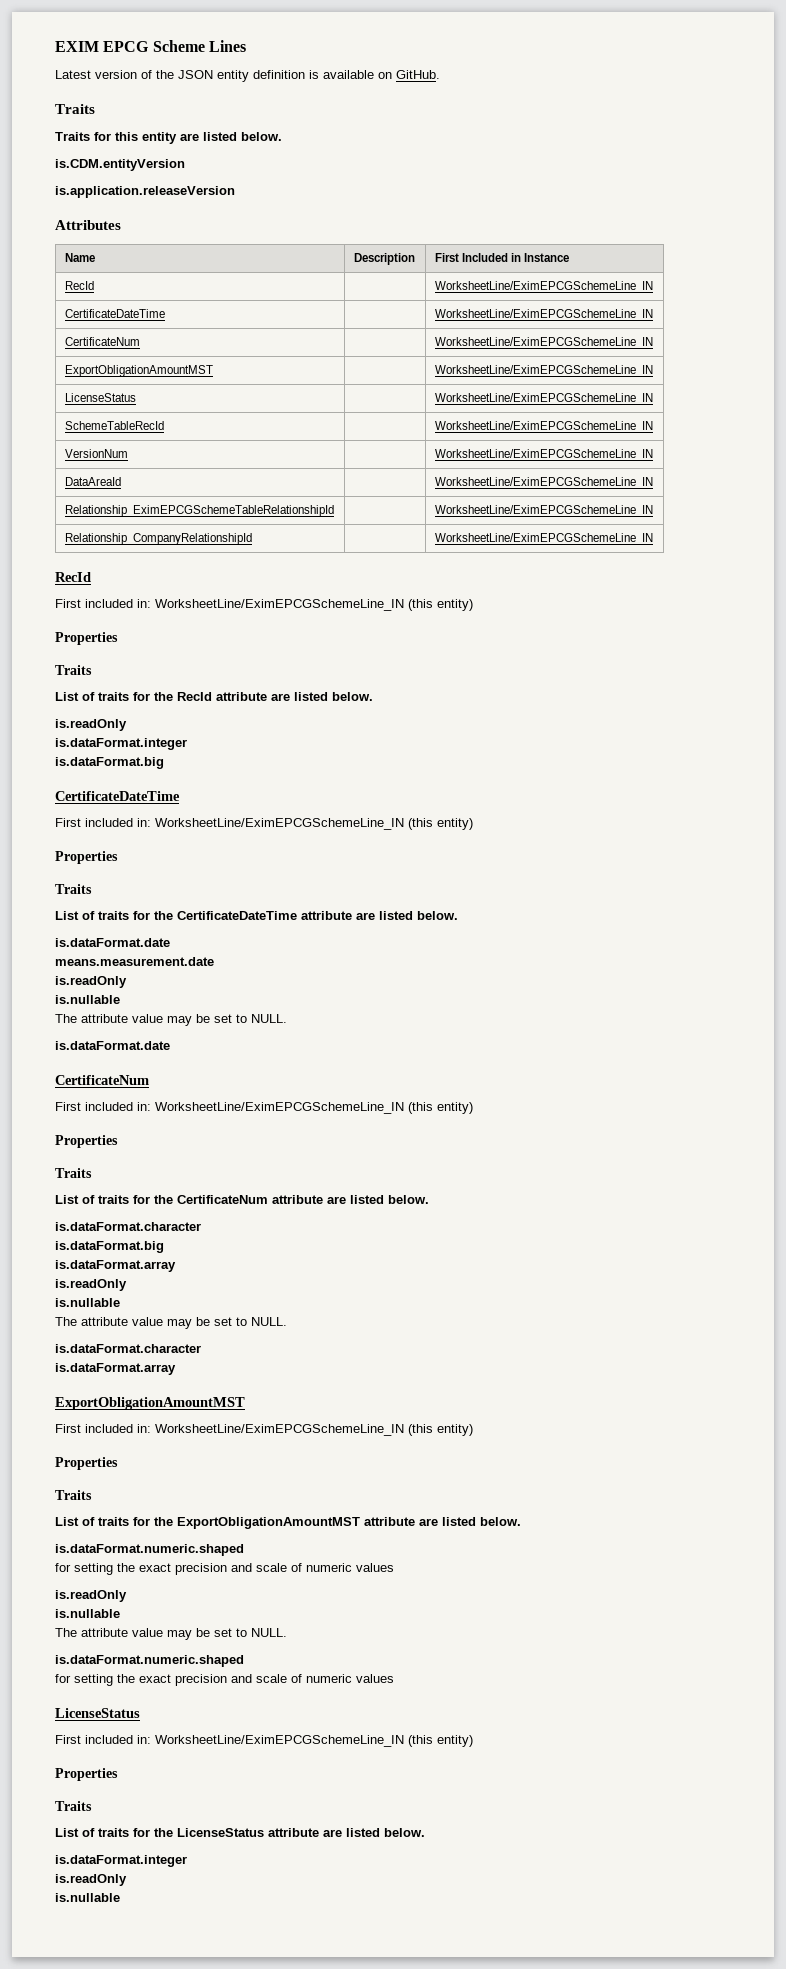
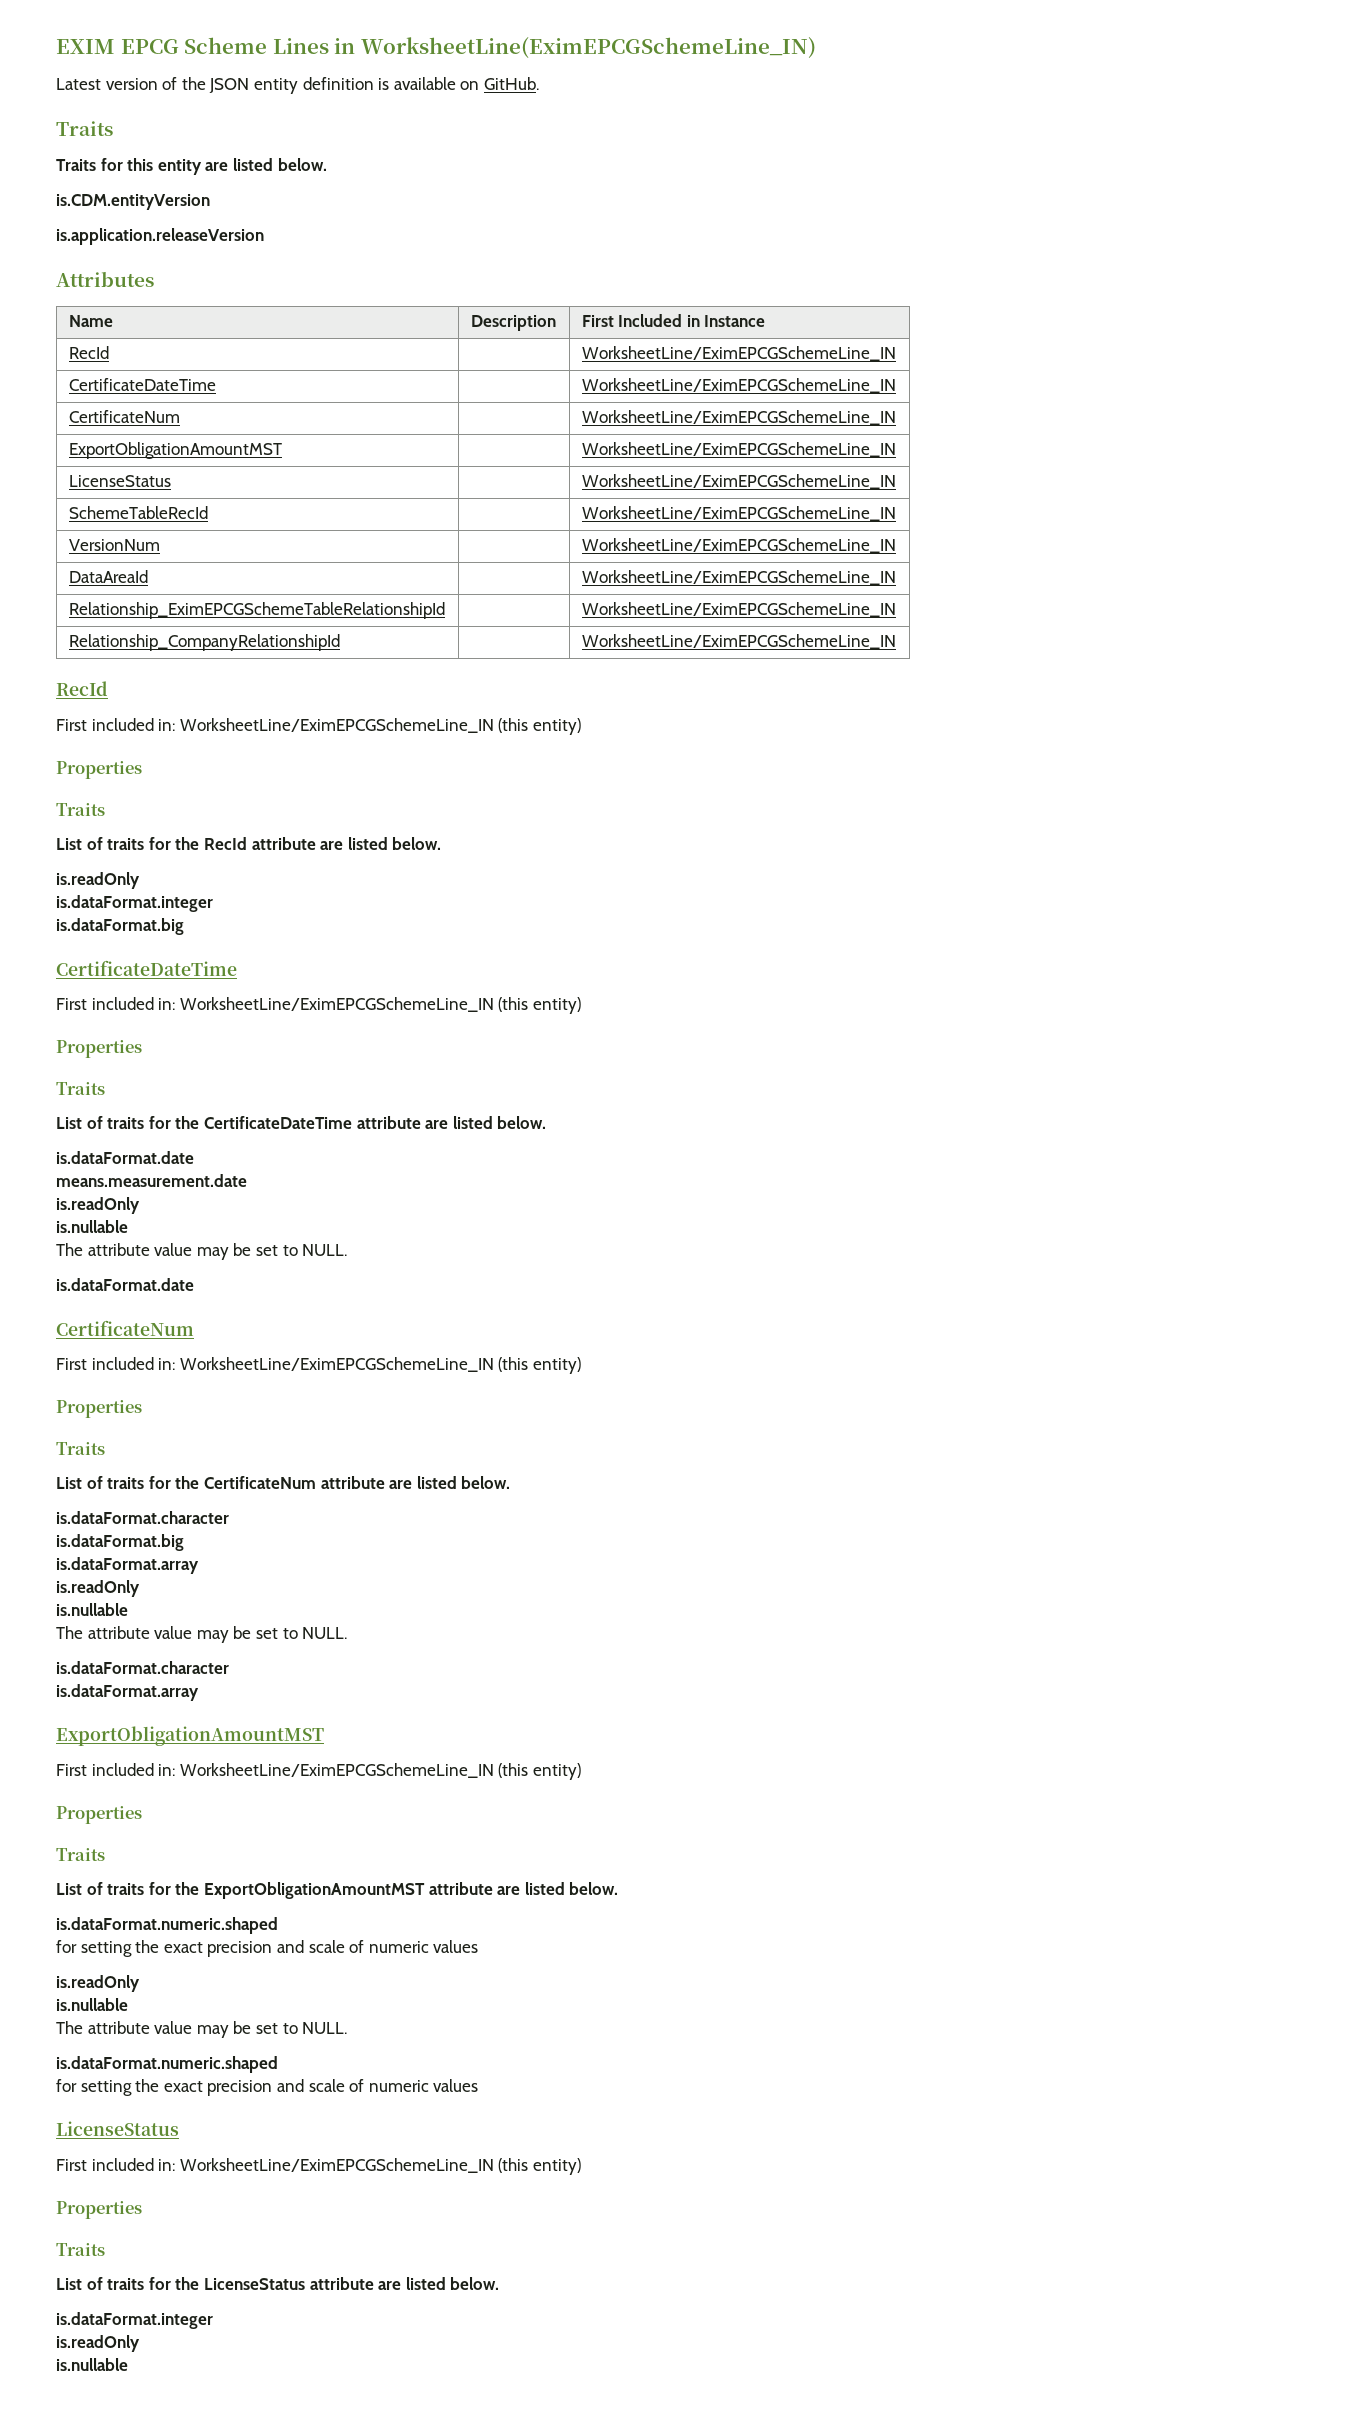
(246, 46) none -> [334,37,816,59] in WorksheetLine(EximEPCGSchemeLine_IN)

